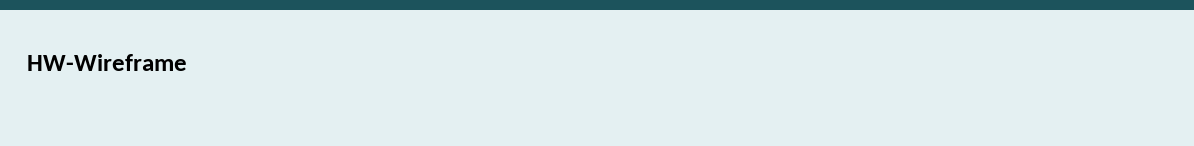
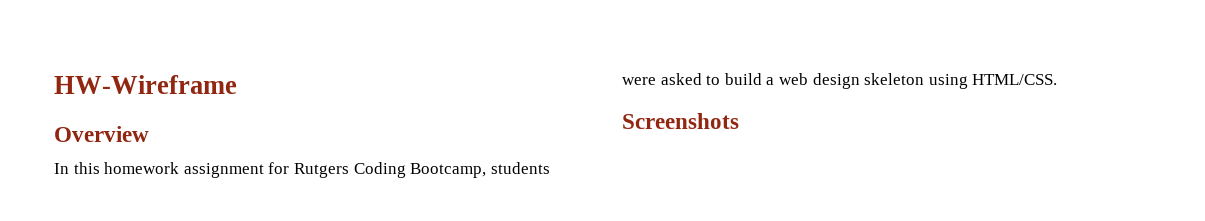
(187, 62) none -> [54,126,149,142] [54,162,550,178] [622,73,1058,89] [622,113,739,129] // Overview // In this homework assignment for Rutgers Coding Bootcamp, students were asked to build a web design skeleton using HTML/CSS. // Screenshots

